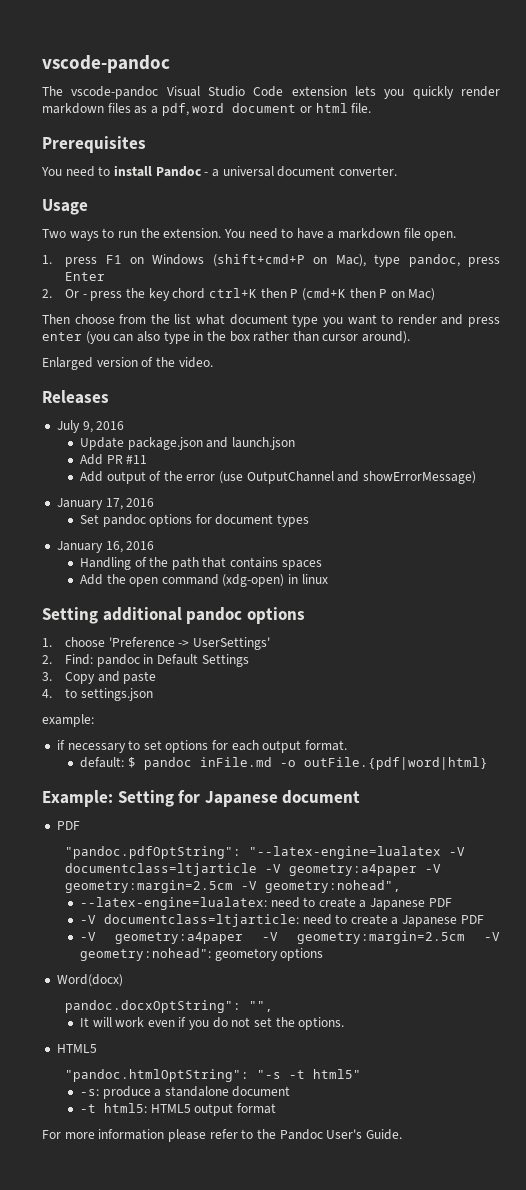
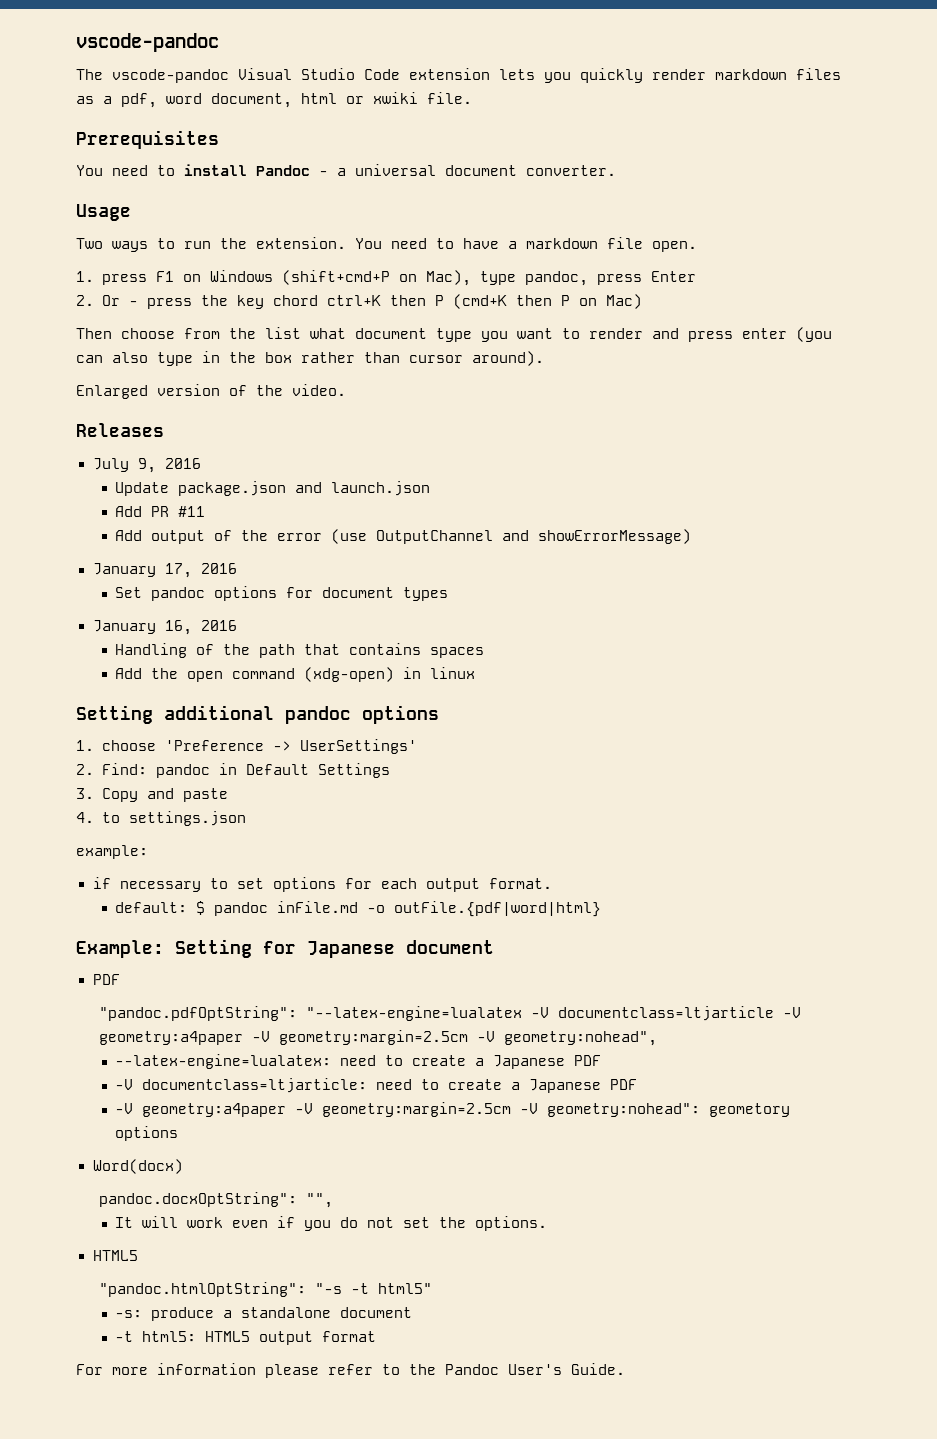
[232,103,348,113] document or html -> [211,92,418,108] document, html or xwiki

